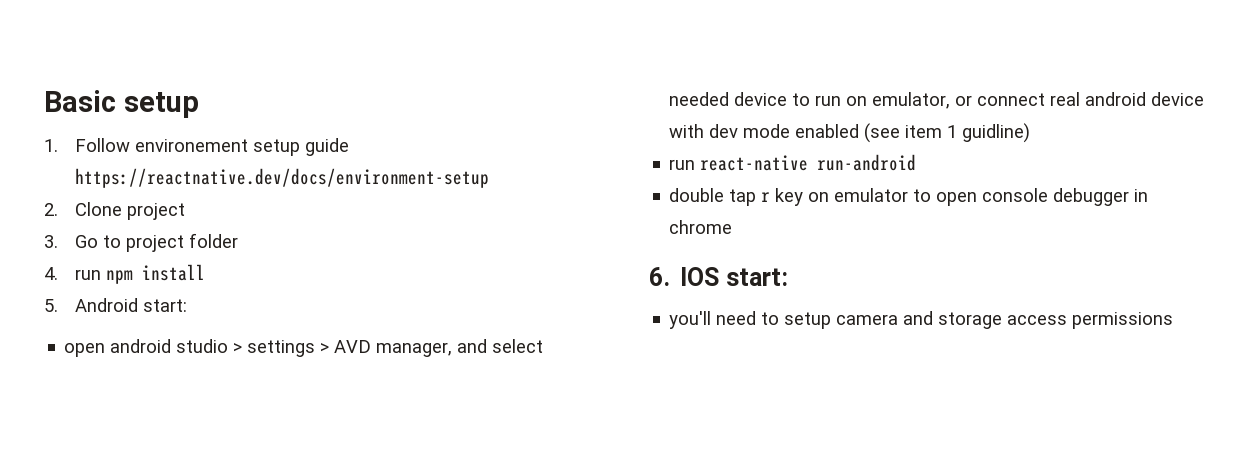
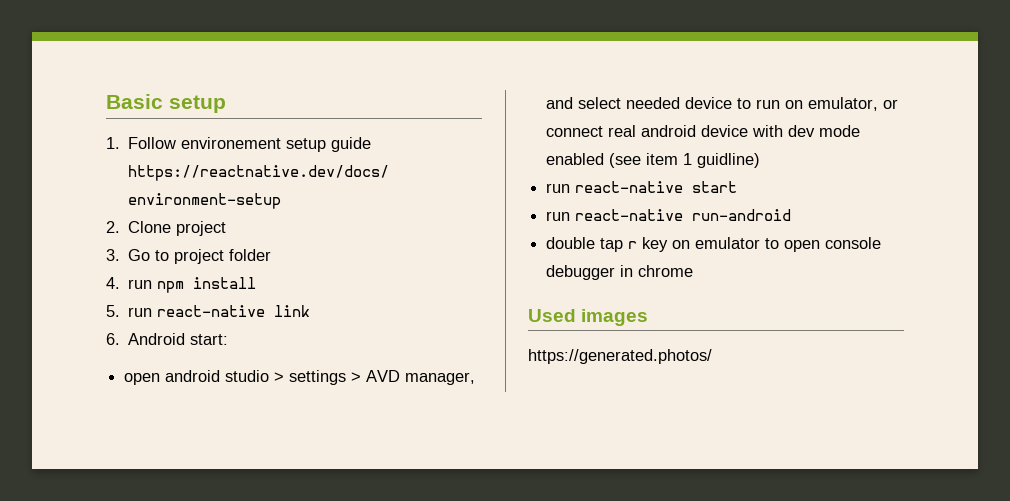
(58, 305) none -> [128,305,311,317] [106,333,120,345] run react-native link // 6.
(1031, 133) none -> [546,181,738,193] // run react-native start
[649,267,788,286] [669,311,1174,329] 6. IOS start: // you'll need to setup camera and storage access permissions -> [528,309,649,326] [528,349,712,364] Used images // https://generated.photos/

